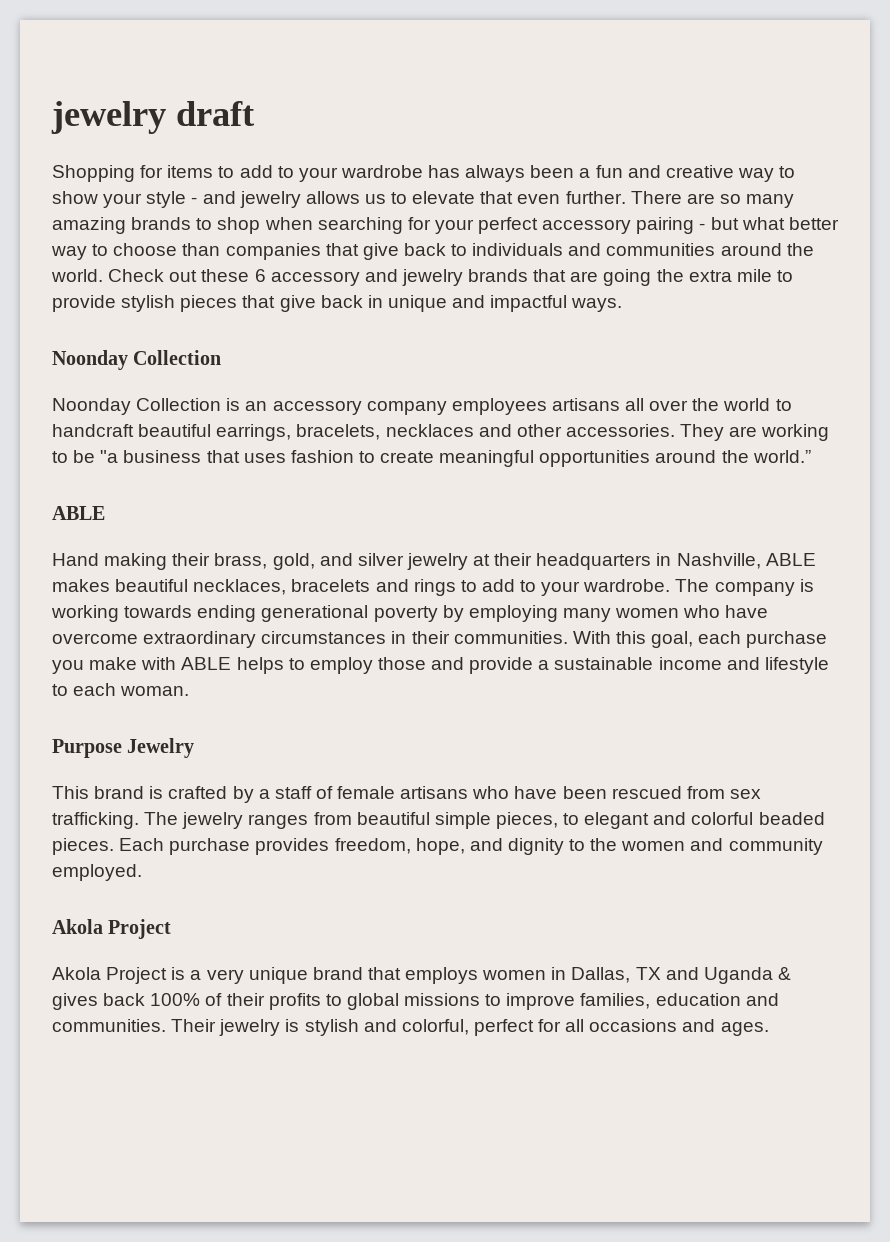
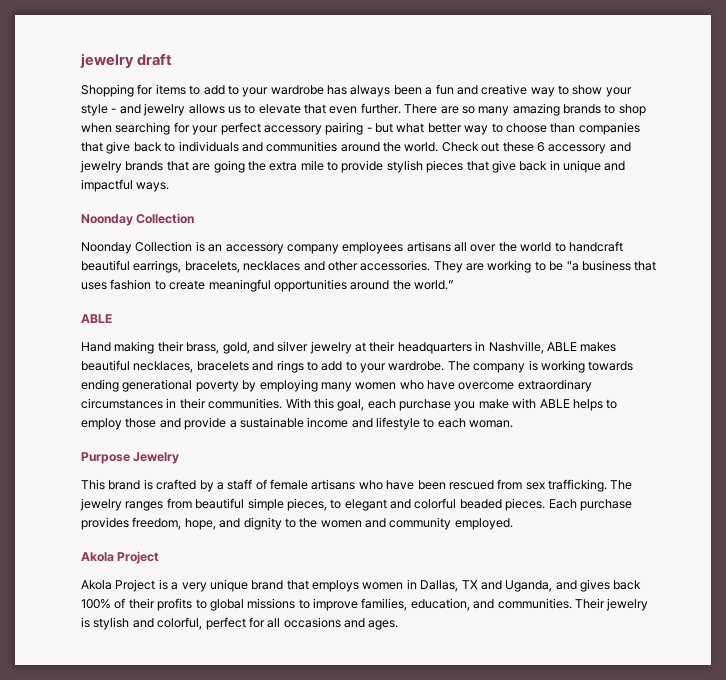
[703,967,791,984] Uganda & -> [505,580,577,592] Uganda, and
[655,993,741,1006] education -> [410,598,470,611] education,

